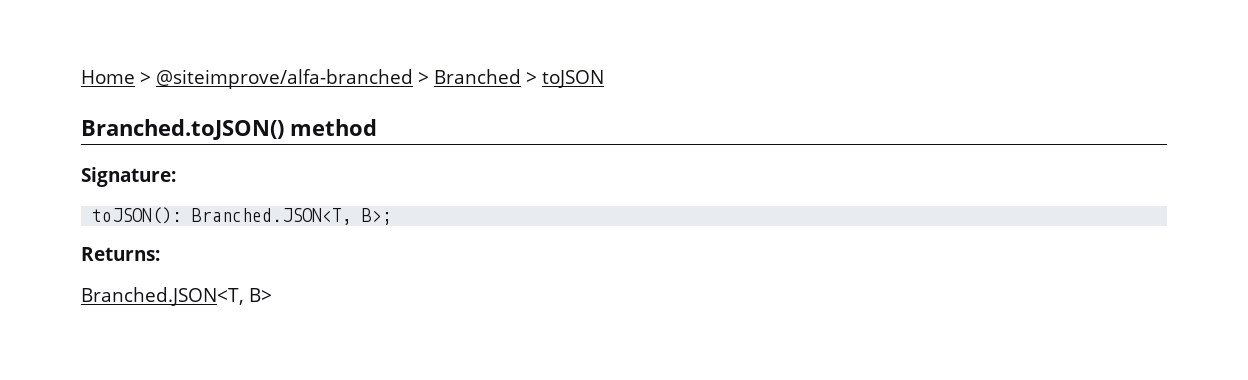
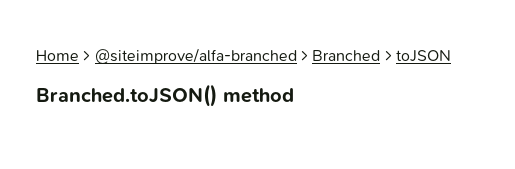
[81,167,176,187] [92,207,393,225] [81,247,160,261] [81,287,272,306] // Signature: // toJSON(): Branched.JSON<T, B>; // Returns: // Branched.JSON<T, B> -> (294, 95) none

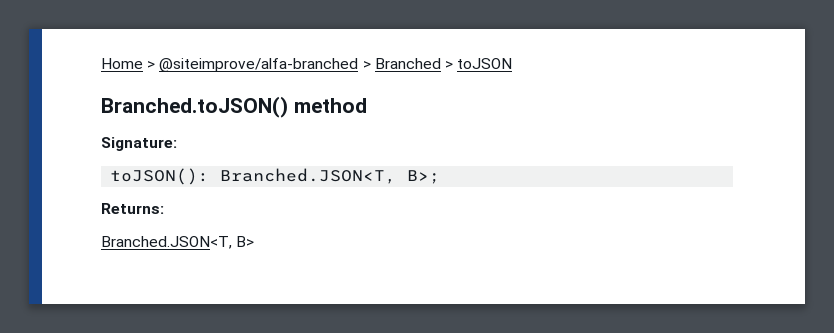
(294, 95) none -> [101,137,177,151] [110,168,441,185] [101,203,164,214] [101,236,255,249] // Signature: // toJSON(): Branched.JSON<T, B>; // Returns: // Branched.JSON<T, B>

